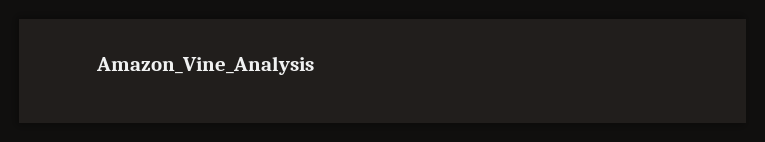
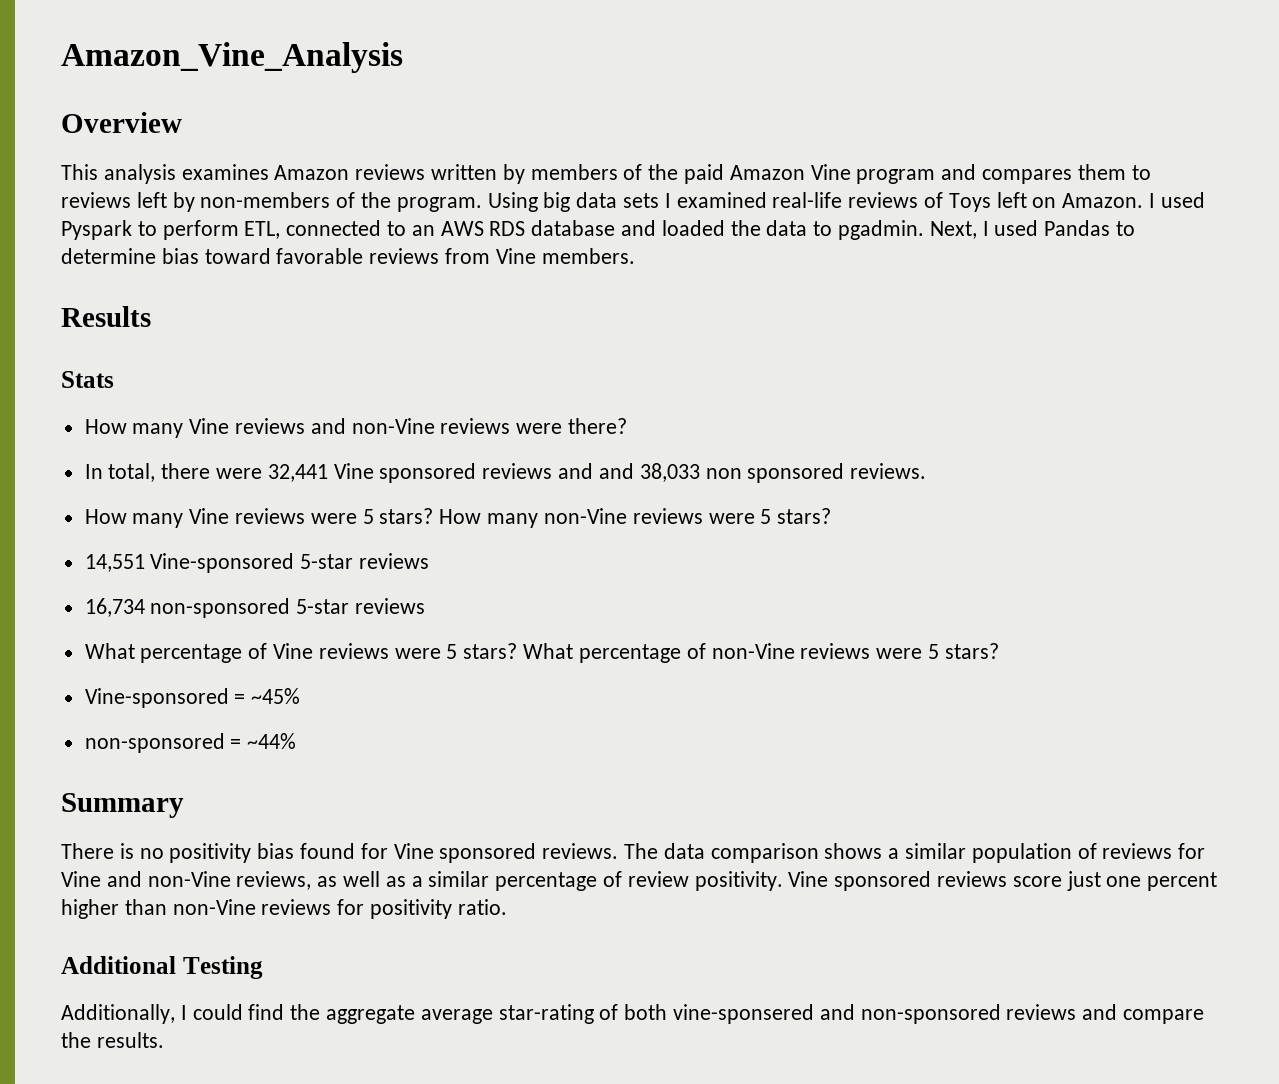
(314, 65) none -> [61,112,182,133] [61,164,1151,184] [61,192,1205,212] [61,220,1136,240] [61,248,635,264] [61,306,151,327] [61,371,114,388] [84,418,628,438] [84,463,927,483] [84,508,832,528] [84,553,430,573] [84,598,426,618] [84,643,999,663] [84,688,301,708] [84,733,297,753] [61,793,184,818] [61,843,1206,863] [61,871,1218,891] [61,899,507,919] [61,956,263,979] [61,1004,1205,1024] [61,1032,164,1048] // Overview // This analysis examines Amazon reviews written by members of the paid Amazon Vine program and compares them to reviews left by non-members of the program. Using big data sets I examined real-life reviews of Toys left on Amazon. I used Pyspark to perform ETL, connected to an AWS RDS database and loaded the data to pgadmin. Next, I used Pandas to determine bias toward favorable reviews from Vine members. // Results // Stats // How many Vine reviews and non-Vine reviews were there? // In total, there were 32,441 Vine sponsored reviews and and 38,033 non sponsored reviews. // How many Vine reviews were 5 stars? How many non-Vine reviews were 5 stars? // 14,551 Vine-sponsored 5-star reviews // 16,734 non-sponsored 5-star reviews // What percentage of Vine reviews were 5 stars? What percentage of non-Vine reviews were 5 stars? // Vine-sponsored = ~45% // non-sponsored = ~44% // Summary // There is no positivity bias found for Vine sponsored reviews. The data comparison shows a similar population of reviews for Vine and non-Vine reviews, as well as a similar percentage of review positivity. Vine sponsored reviews score just one percent higher than non-Vine reviews for positivity ratio. // Additional Testing // Additionally, I could find the aggregate average star-rating of both vine-sponsered and non-sponsored reviews and compare the results.

